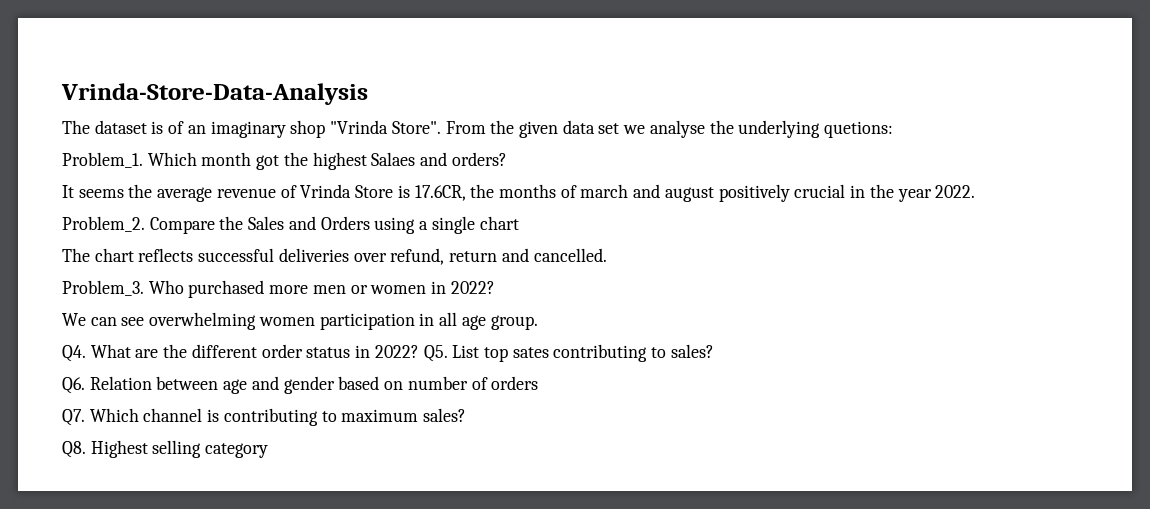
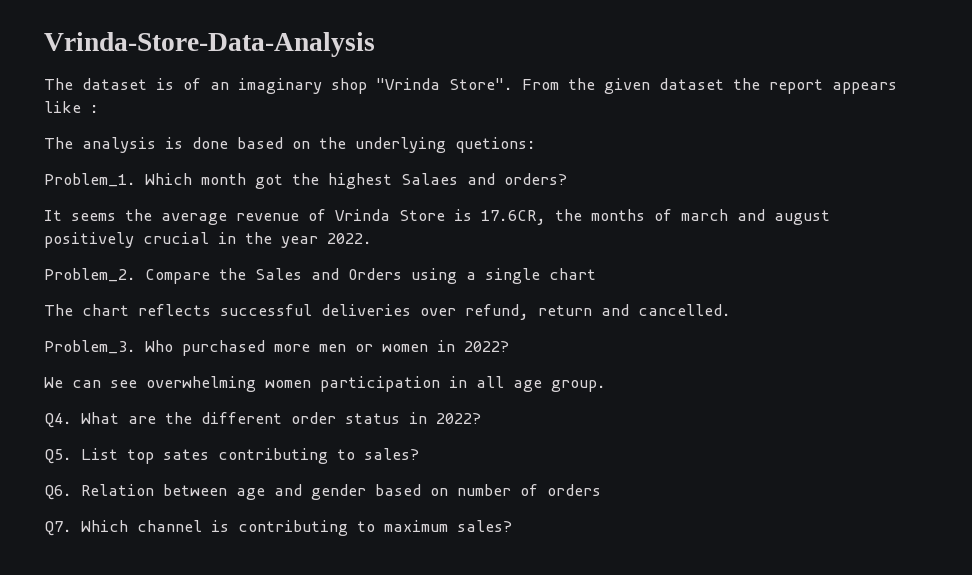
[562,120,705,138] data set we analyse -> [659,78,897,94] [44,101,99,113] [44,137,310,153] dataset the report appears like : // The analysis is done based on
(419, 351) none -> (481, 418) //
[62,440,269,458] // Q8. Highest selling category -> (512, 526) none

